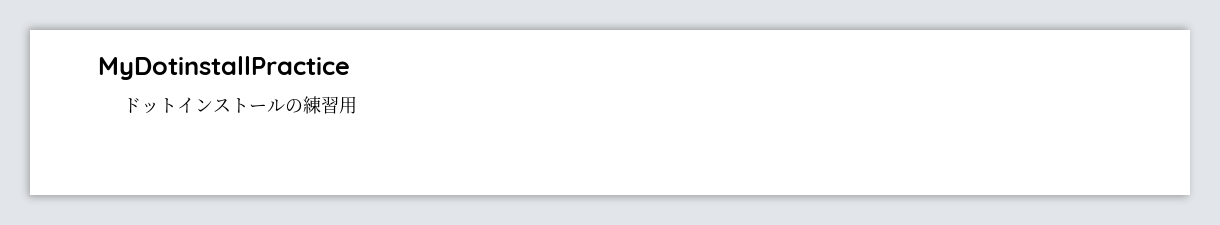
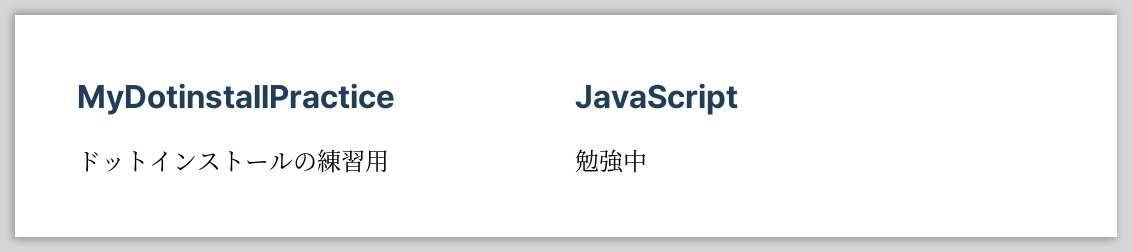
(358, 105) none -> [575,83,738,115] [575,149,647,174] // JavaScript // 勉強中

